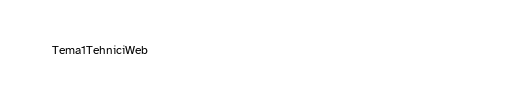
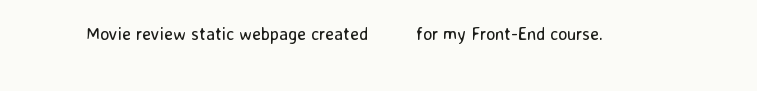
[52,45,148,54] Tema1TehniciWeb -> [86,27,603,44] Movie review static webpage created for my Front-End course.

